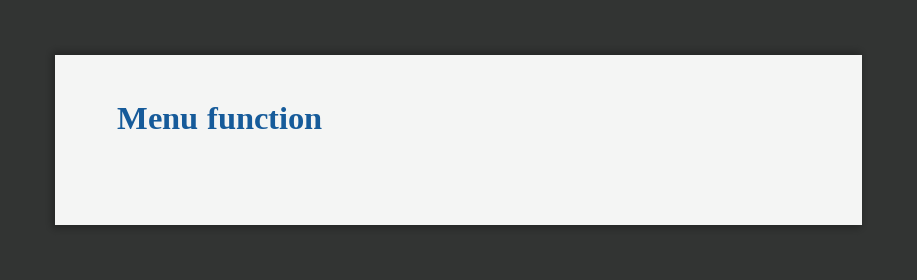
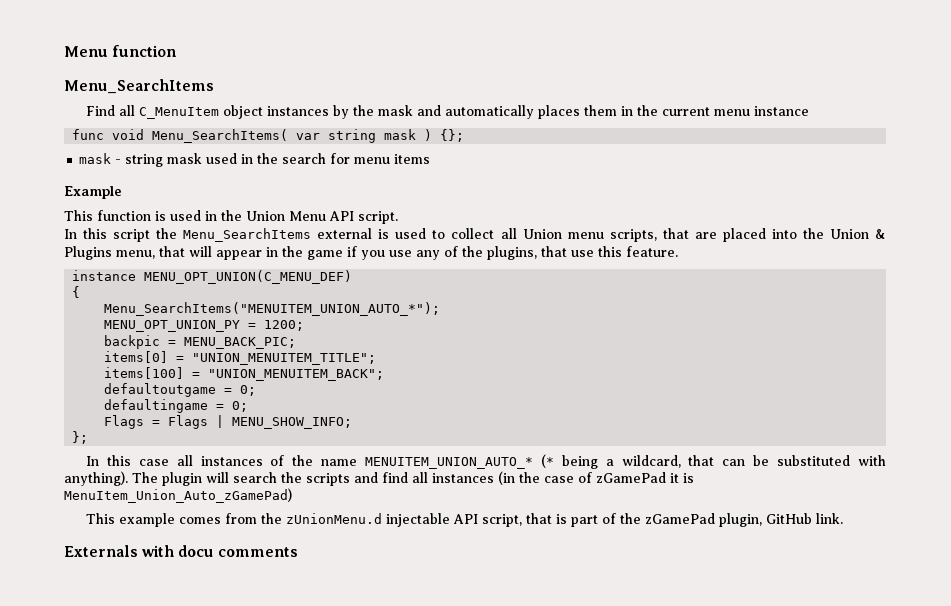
(322, 118) none -> [64,79,214,94] [86,105,810,119] [72,129,465,143] [79,153,431,167] [64,186,122,199] [64,210,398,224] [64,228,886,242] [64,246,678,260] [72,270,353,284] [72,286,81,298] [104,302,441,316] [104,320,305,332] [104,335,297,349] [104,351,377,365] [104,367,385,381] [104,383,257,397] [104,399,249,413] [104,415,353,429] [72,431,89,444] [86,454,886,469] [64,471,694,486] [64,488,292,503] [86,513,844,527] [64,545,298,557] // Menu_SearchItems // Find all C_MenuItem object instances by the mask and automatically places them in the current menu instance // func void Menu_SearchItems( var string mask ) {}; // mask - string mask used in the search for menu items // Example // This function is used in the Union Menu API script. // In this script the Menu_SearchItems external is used to collect all Union menu scripts, that are placed into the Union & Plugins menu, that will appear in the game if you use any of the plugins, that use this feature. // instance MENU_OPT_UNION(C_MENU_DEF) // { // Menu_SearchItems("MENUITEM_UNION_AUTO_*"); // MENU_OPT_UNION_PY = 1200; // backpic = MENU_BACK_PIC; // items[0] = "UNION_MENUITEM_TITLE"; // items[100] = "UNION_MENUITEM_BACK"; // defaultoutgame = 0; // defaultingame = 0; // Flags = Flags | MENU_SHOW_INFO; // }; // In this case all instances of the name MENUITEM_UNION_AUTO_* (* being a wildcard, that can be substituted with anything). The plugin will search the scripts and find all instances (in the case of zGamePad it is MenuItem_Union_Auto_zGamePad) // This example comes from the zUnionMenu.d injectable API script, that is part of the zGamePad plugin, GitHub link. // Externals with docu comments

